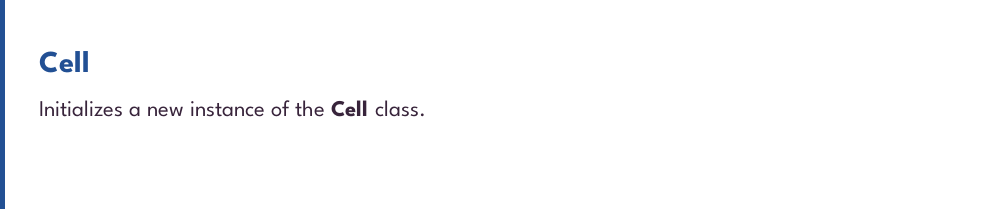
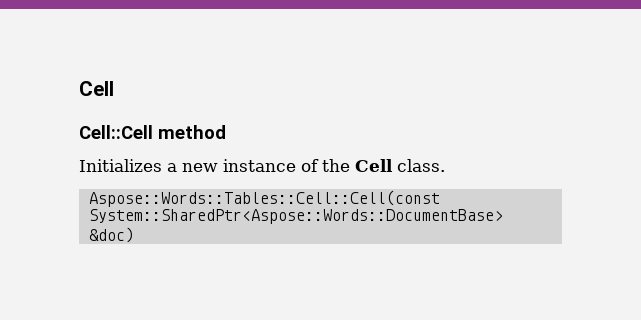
[39,51,90,73] Cell -> [79,81,114,96] [79,125,226,139] Cell // Cell::Cell method
(426, 108) none -> [88,190,440,207] [88,209,503,224] [88,227,134,243] // Aspose::Words::Tables::Cell::Cell(const System::SharedPtr<Aspose::Words::DocumentBase> &doc)

